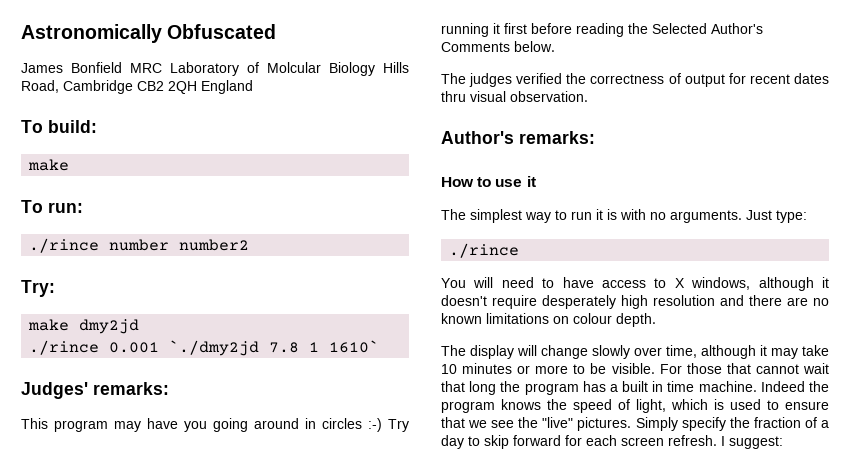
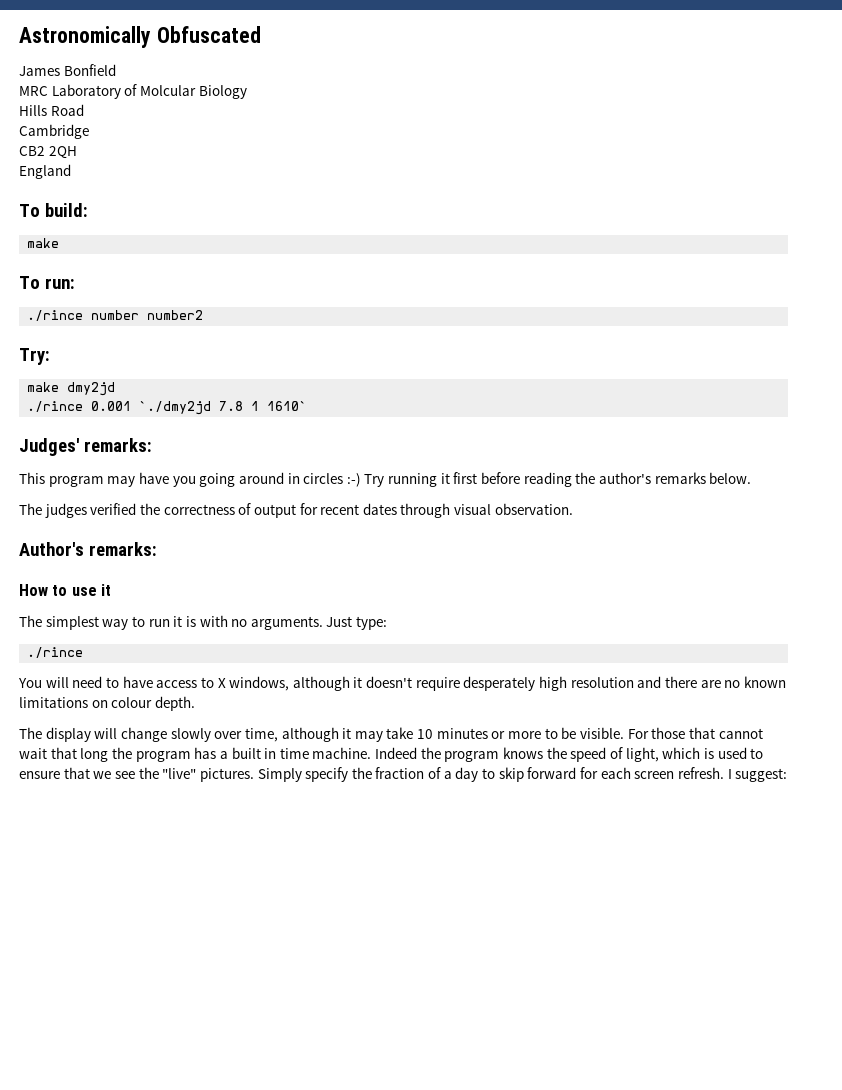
(122, 67) none -> (116, 70) //
[383,62,409,73] [21,80,59,93] Hills Road, -> [19,104,84,116] // Hills Road //
(133, 87) none -> (89, 131) //
(197, 87) none -> (77, 152) //
[652,23,763,34] [441,42,510,52] Selected Author's Comments -> [598,472,706,484] author's remarks
[441,91,466,102] thru -> [400,503,451,518] through

